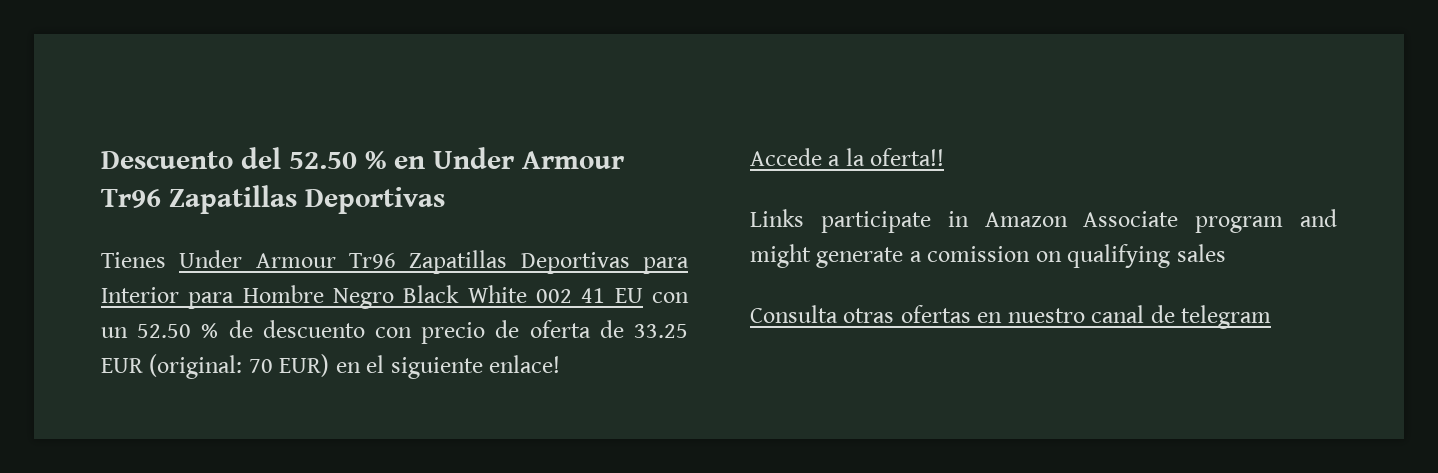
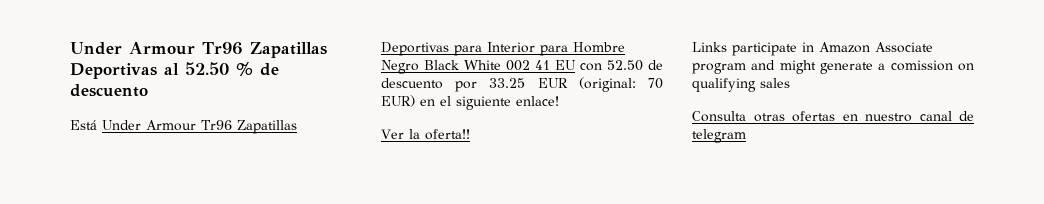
[101,147,624,169] [101,185,445,214] [101,252,166,268] Descuento del 52.50 % en Under Armour Tr96 Zapatillas Deportivas // Tienes -> [70,42,327,58] [70,62,279,79] [70,84,148,97] [70,120,97,130] Under Armour Tr96 Zapatillas Deportivas al 52.50 % de descuento // Está
[101,320,624,344] un 52.50 % de descuento con precio de oferta de -> [607,60,663,71] [381,78,478,92] 52.50 de descuento por
[750,148,841,166] Accede a -> [381,129,404,139] Ver

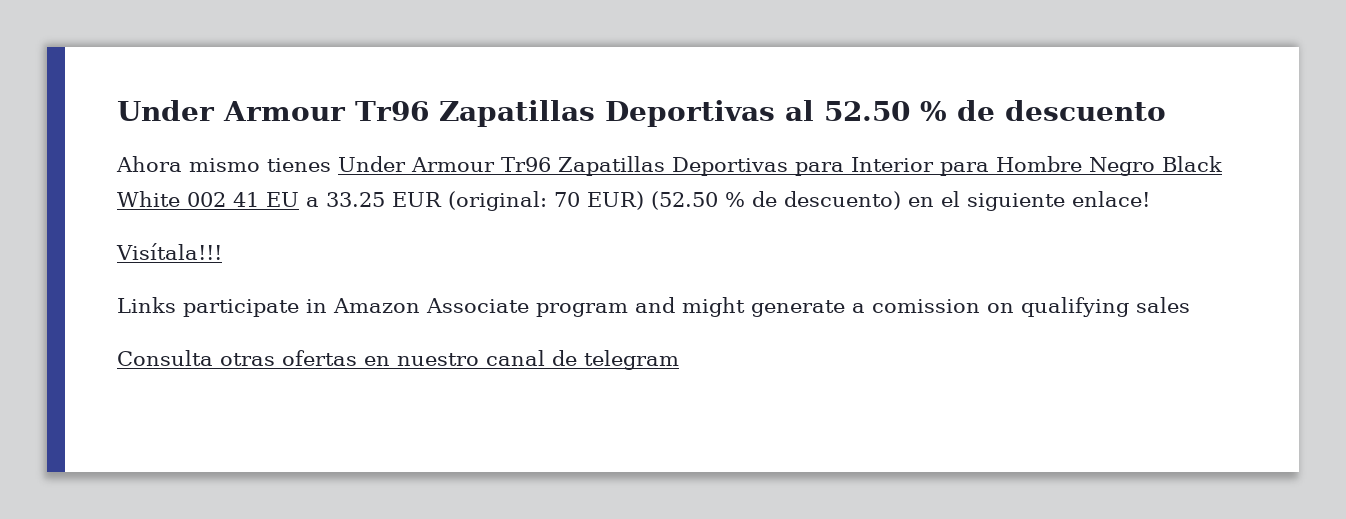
[70,120,97,130] Está -> [116,156,331,172] Ahora mismo tienes
[580,60,663,71] [381,78,478,92] con 52.50 de descuento por -> [306,197,319,207] a
(415, 101) none -> [651,191,901,210] (52.50 % de descuento)
[381,129,470,140] Ver la oferta!! -> [116,243,222,260] Visítala!!!

